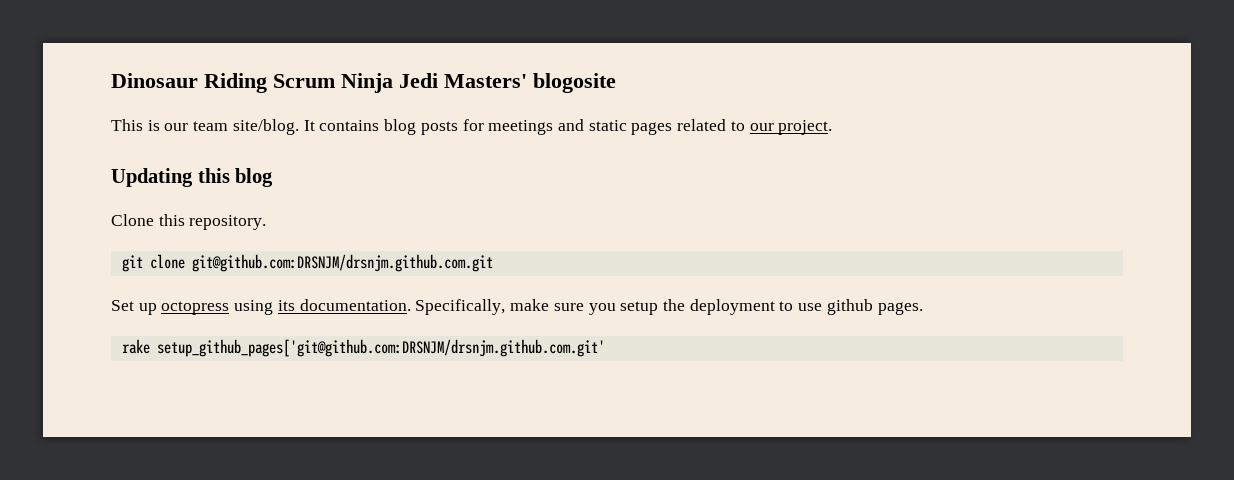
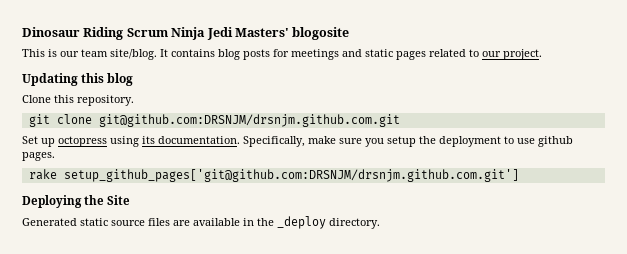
[156,339,605,357] setup_github_pages['git@github.com:DRSNJM/drsnjm.github.com.git' -> [63,169,519,182] [22,195,131,208] [22,216,380,229] setup_github_pages['git@github.com:DRSNJM/drsnjm.github.com.git'] // Deploying the Site // Generated static source files are available in the _deploy directory.

